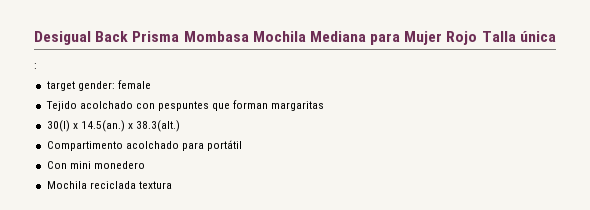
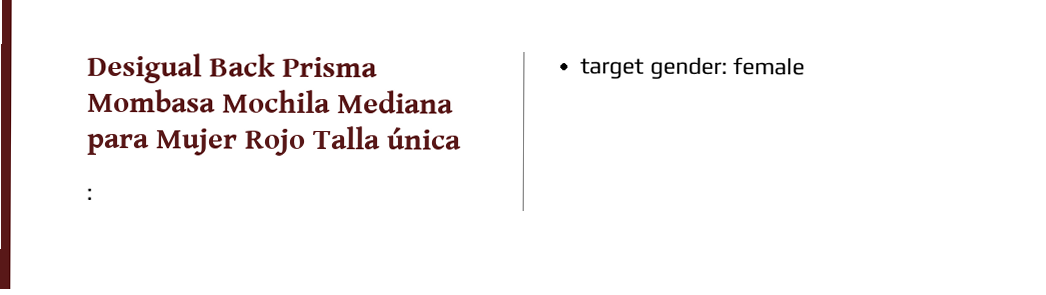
[45,100,325,111] [46,120,181,132] [46,140,242,151] [46,161,145,169] [46,181,172,189] // Tejido acolchado con pespuntes que forman margaritas // 30(l) x 14.5(an.) x 38.3(alt.) // Compartimento acolchado para portátil // Con mini monedero // Mochila reciclada textura -> (805, 66) none

